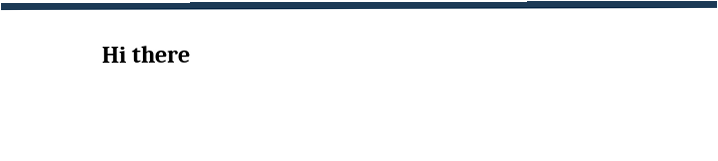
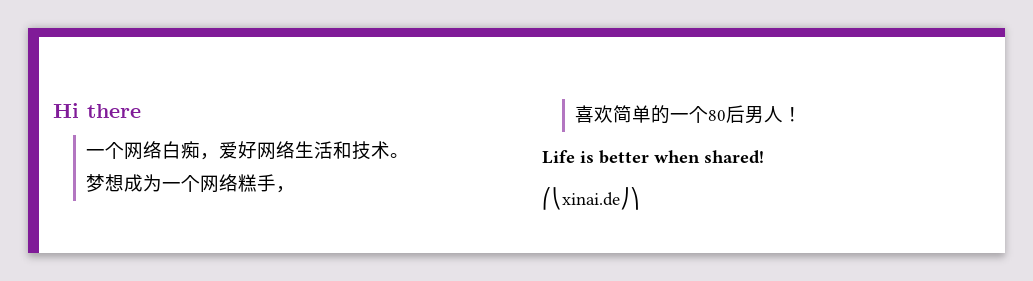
(191, 54) none -> [86,141,410,160] [86,174,296,193] [575,105,803,124] [542,150,764,164] [542,187,640,210] // 一个网络白痴，爱好网络生活和技术。 // 梦想成为一个网络糕手， // 喜欢简单的一个80后男人！ // Life is better when shared! // ⎛⎝xinai.de⎠⎞

